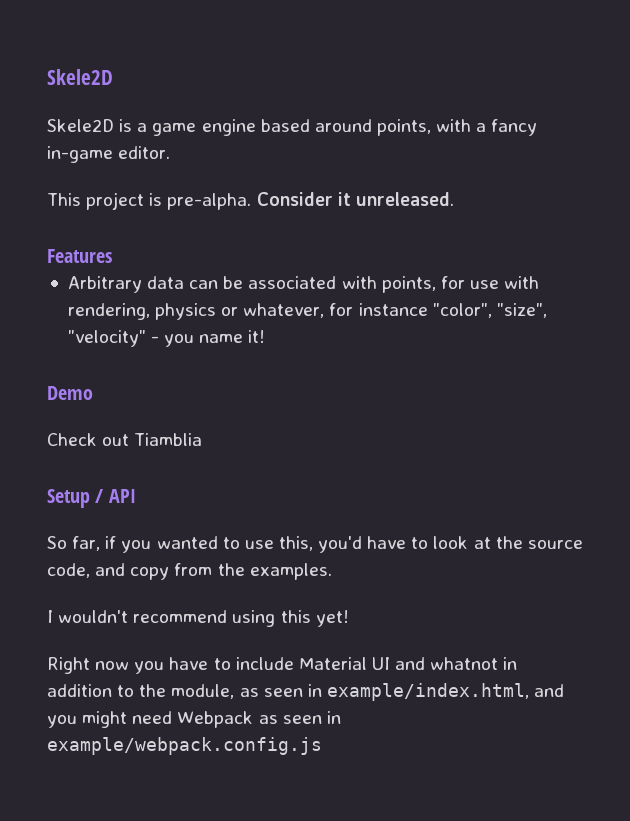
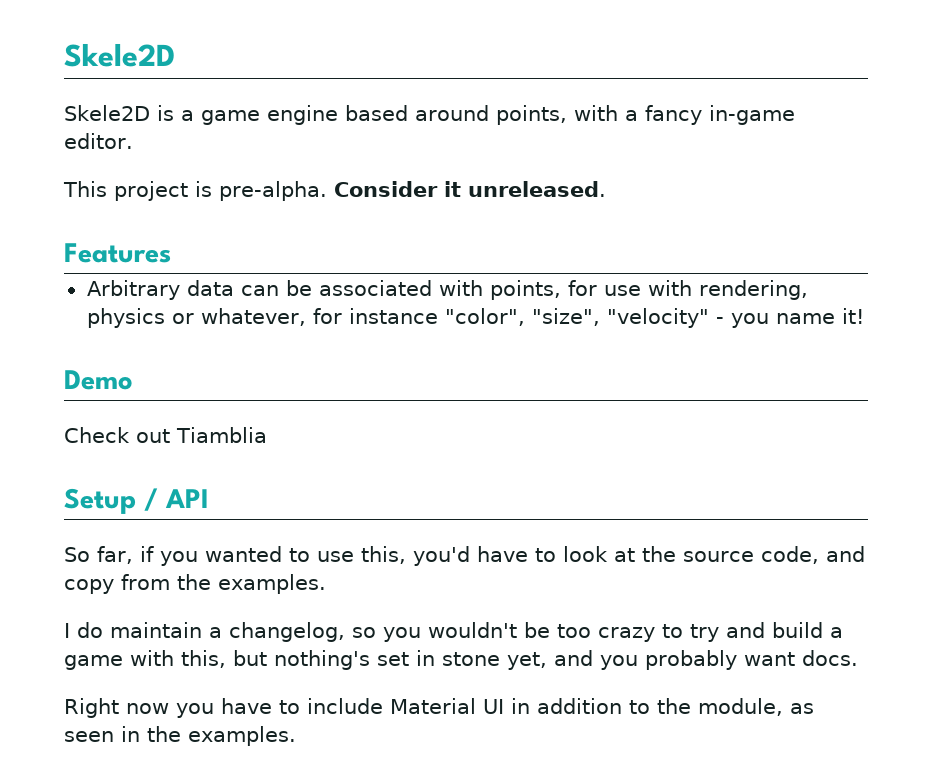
[58,610,349,627] wouldn't recommend using this yet! -> [77,622,843,642] [64,650,858,670] do maintain a changelog, so you wouldn't be too crazy to try and build a game with this, but nothing's set in stone yet, and you probably want docs.
[395,657,499,670] and whatnot -> (504, 706) none
[326,683,565,701] [47,711,341,728] [47,737,322,755] example/index.html, and you might need Webpack as seen in example/webpack.config.js -> [147,726,296,746] the examples.

